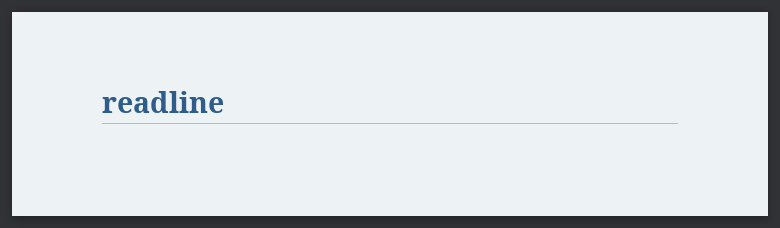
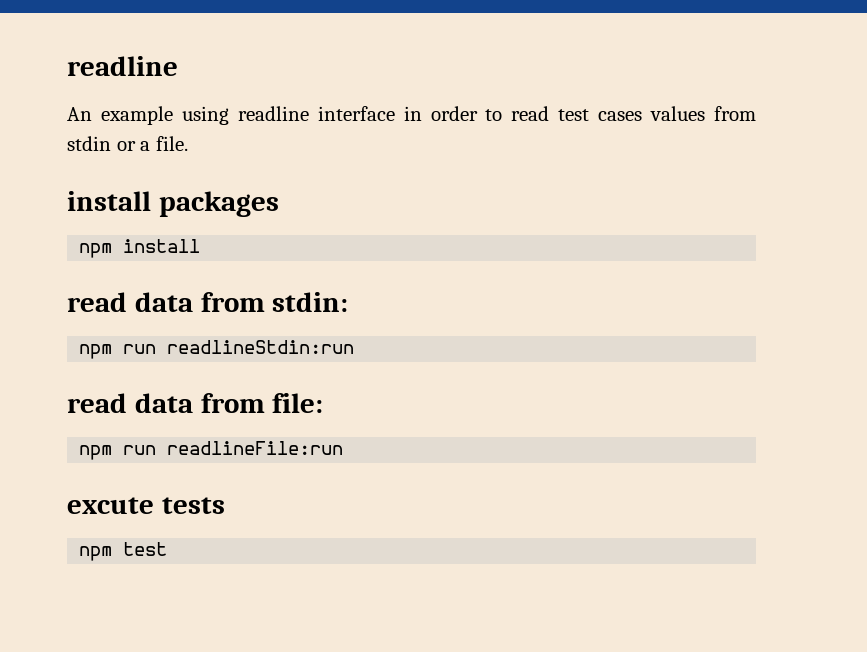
[102,91,224,113] readline -> [67,56,178,76] [67,106,756,125] [67,136,188,151] [67,191,279,217] [79,239,201,258] [67,292,349,312] [79,340,355,359] [67,393,324,413] [79,441,344,460] [67,497,225,514] [79,542,168,561] readline // An example using readline interface in order to read test cases values from stdin or a file. // install packages // npm install // read data from stdin: // npm run readlineStdin:run // read data from file: // npm run readlineFile:run // excute tests // npm test

